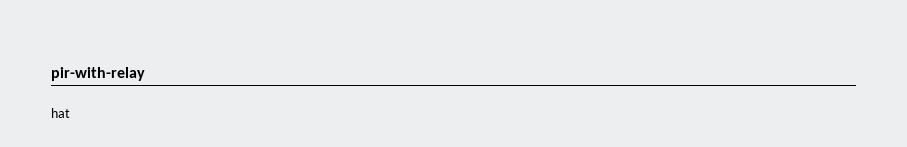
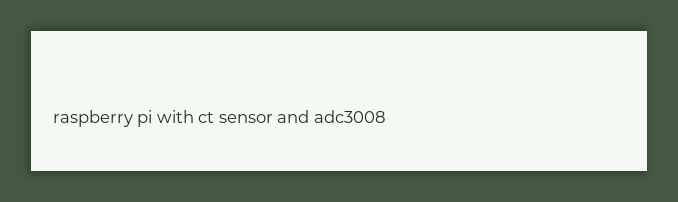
[51,67,145,81] [51,108,70,118] pir-with-relay // hat -> [53,110,386,127] raspberry pi with ct sensor and adc3008

